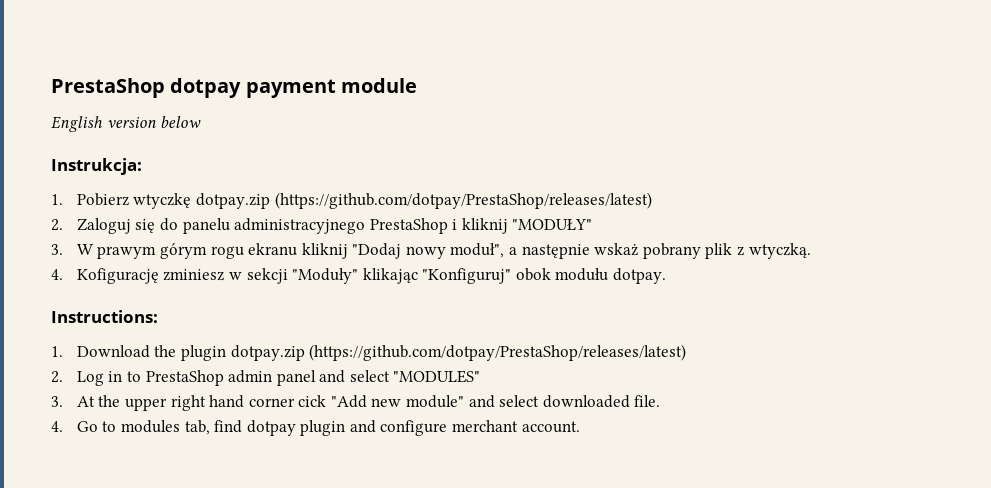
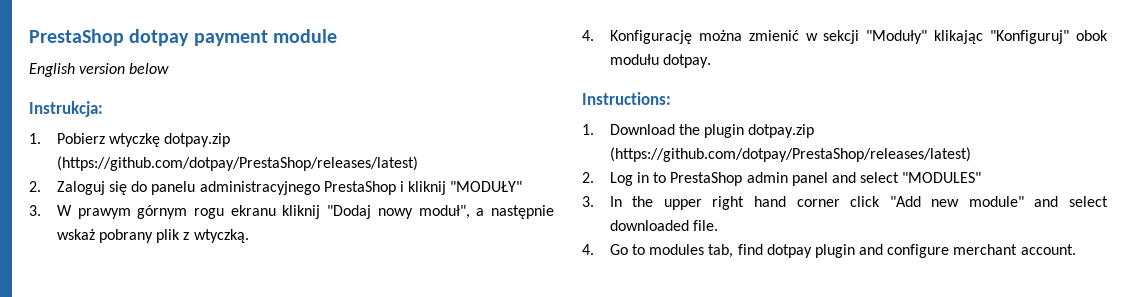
[159,243,207,259] górym -> [137,205,188,219] górnym
[76,268,225,284] Kofigurację zminiesz -> [609,30,799,44] Konfigurację można zmienić
[76,396,95,407] At -> [609,196,622,207] In
[298,395,327,407] cick -> [850,196,881,207] click

